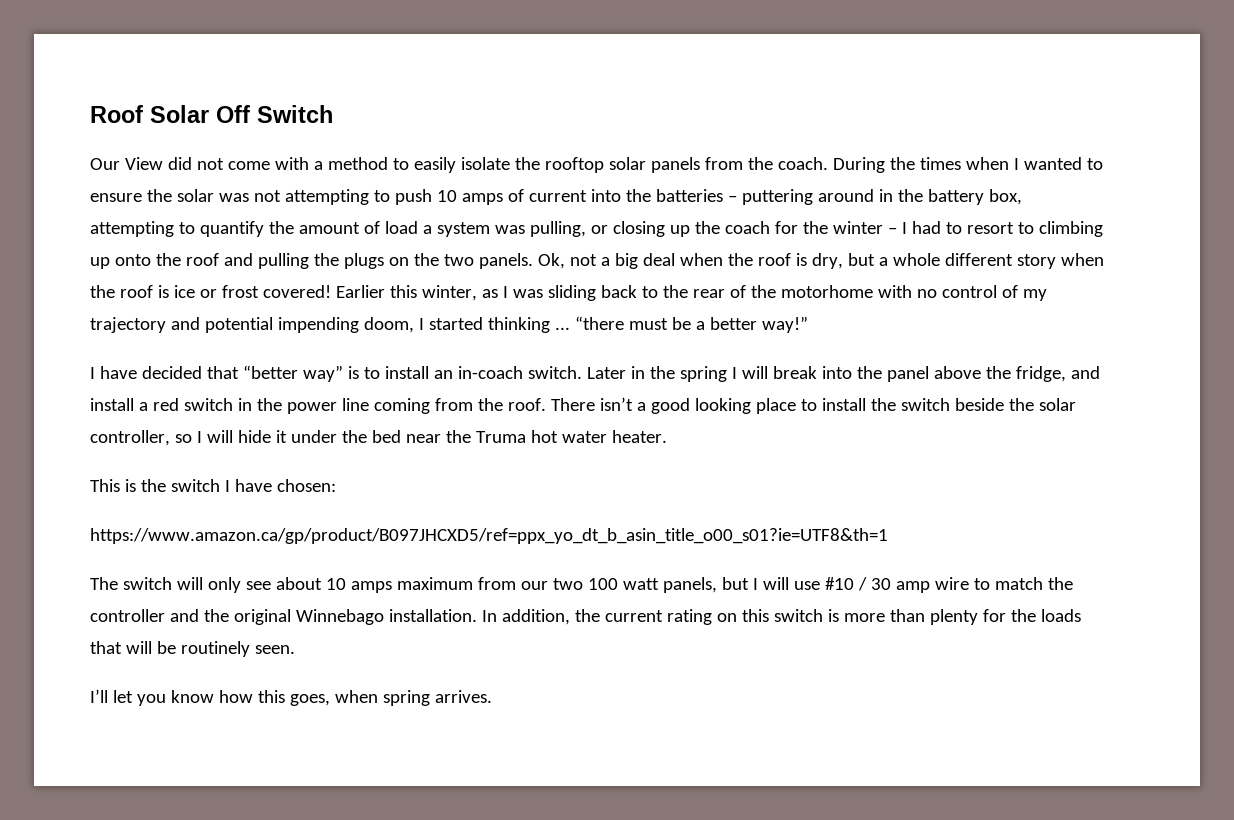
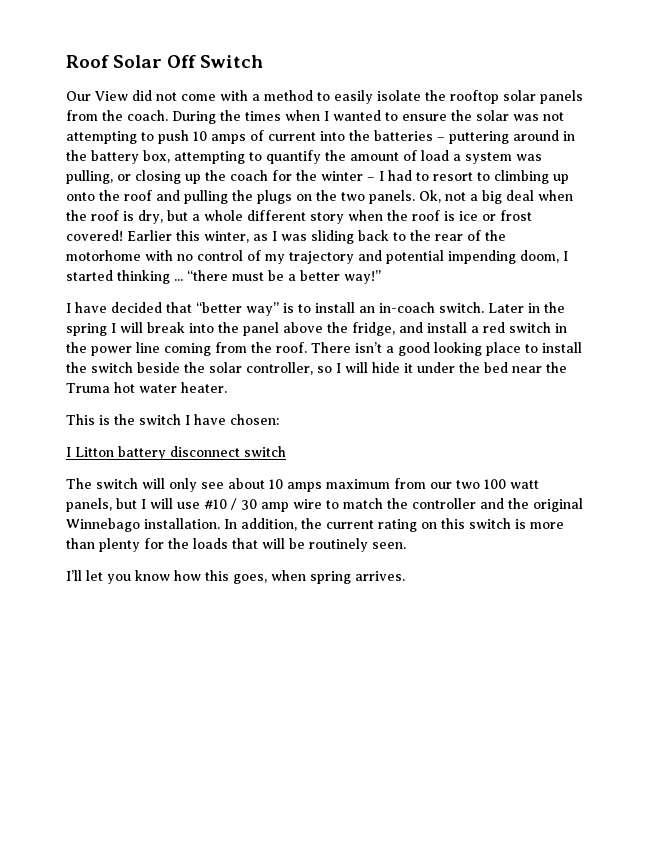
[90,528,888,544] https://www.amazon.ca/gp/product/B097JHCXD5/ref=ppx_yo_dt_b_asin_title_o00_s01?ie=UTF8&th=1 -> [66,446,286,460] I Litton battery disconnect switch

